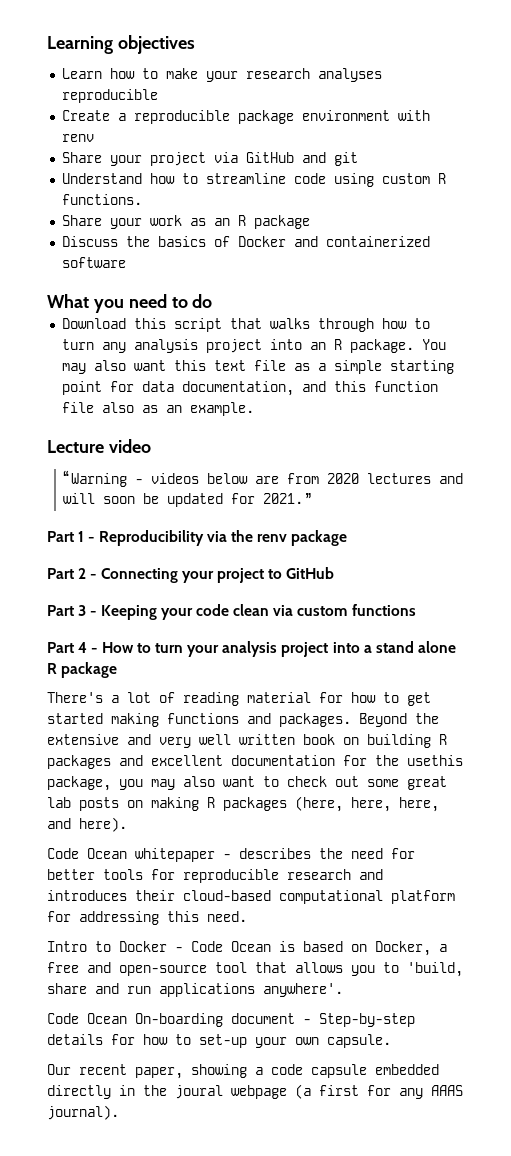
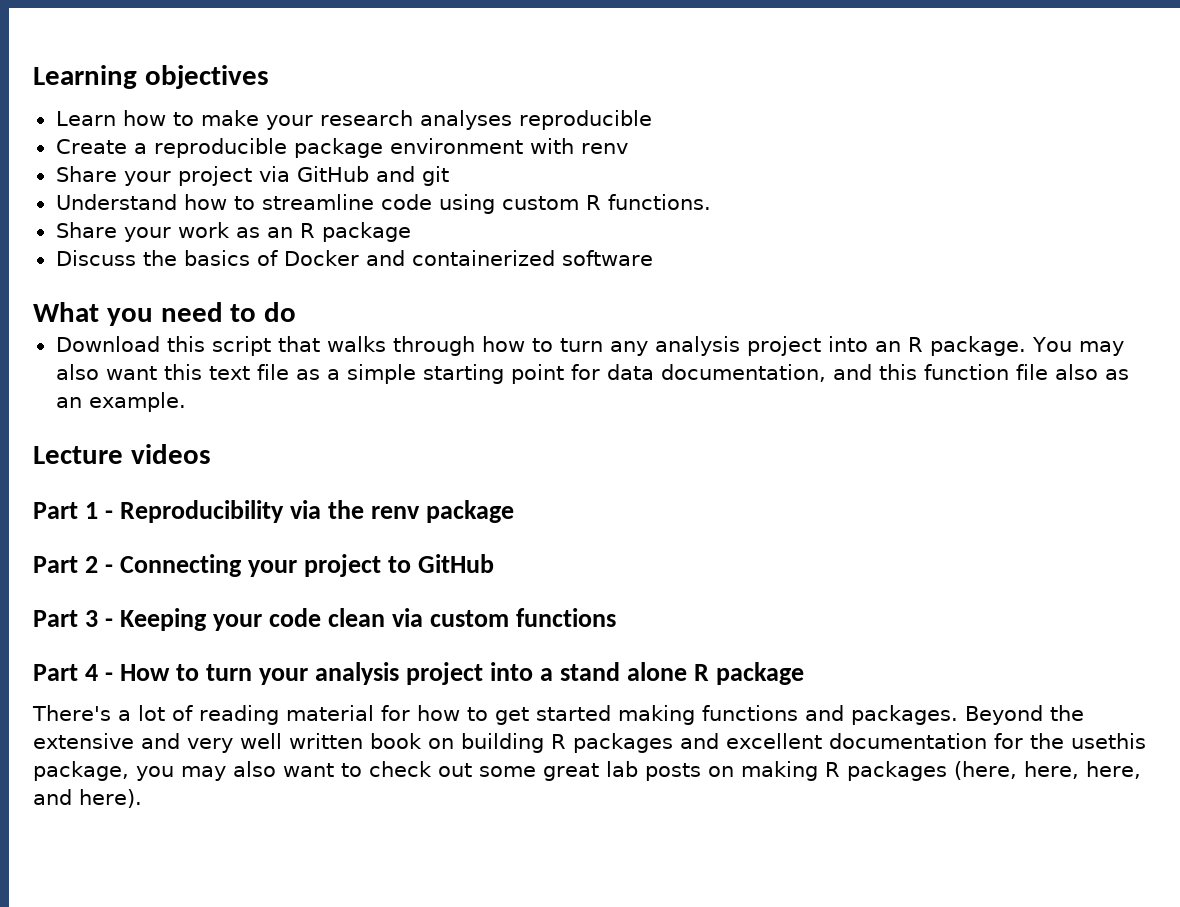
[108,439,151,453] [62,470,463,487] [62,493,311,507] video // “Warning - videos below are from 2020 lectures and will soon be updated for 2021.” -> [130,444,211,464] videos
[47,848,415,862] [47,869,383,883] [47,890,455,904] [47,911,247,925] [47,941,447,956] [47,962,463,977] [47,983,343,997] [47,1013,415,1027] [47,1034,391,1048] [47,1064,439,1079] [47,1084,463,1099] [47,1105,119,1120] // Code Ocean whitepaper - describes the need for better tools for reproducible research and introduces their cloud-based computational platform for addressing this need. // Intro to Docker - Code Ocean is based on Docker, a free and open-source tool that allows you to 'build, share and run applications anywhere'. // Code Ocean On-boarding document - Step-by-step details for how to set-up your own capsule. // Our recent paper, showing a code capsule embedded directly in the joural webpage (a first for any AAAS journal). -> (142, 798) none

